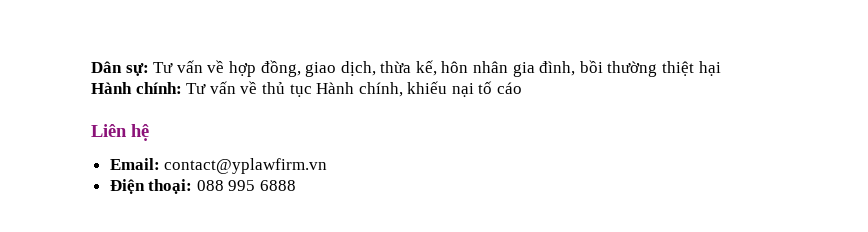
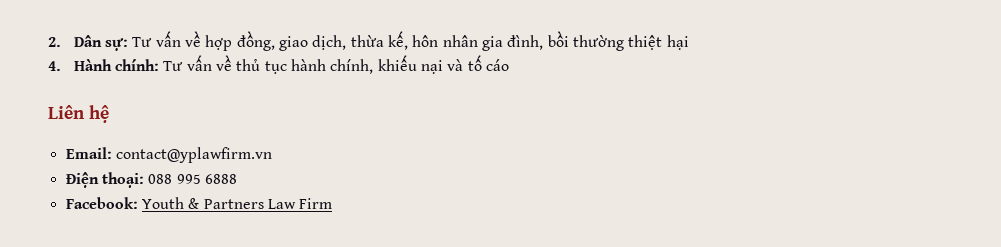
(91, 67) none -> [48,37,61,47] 2.
(721, 68) none -> [48,61,61,71] 4.
[316,82,355,94] Hành -> [291,59,327,71] hành
(474, 90) none -> [447,59,464,71] và
(297, 185) none -> [65,197,333,209] // Facebook: Youth & Partners Law Firm

